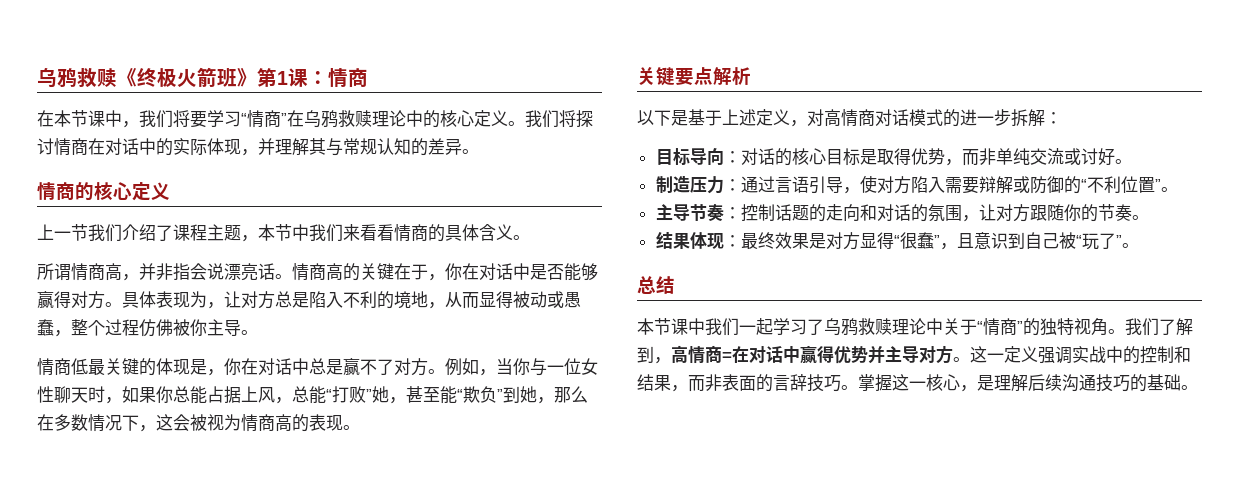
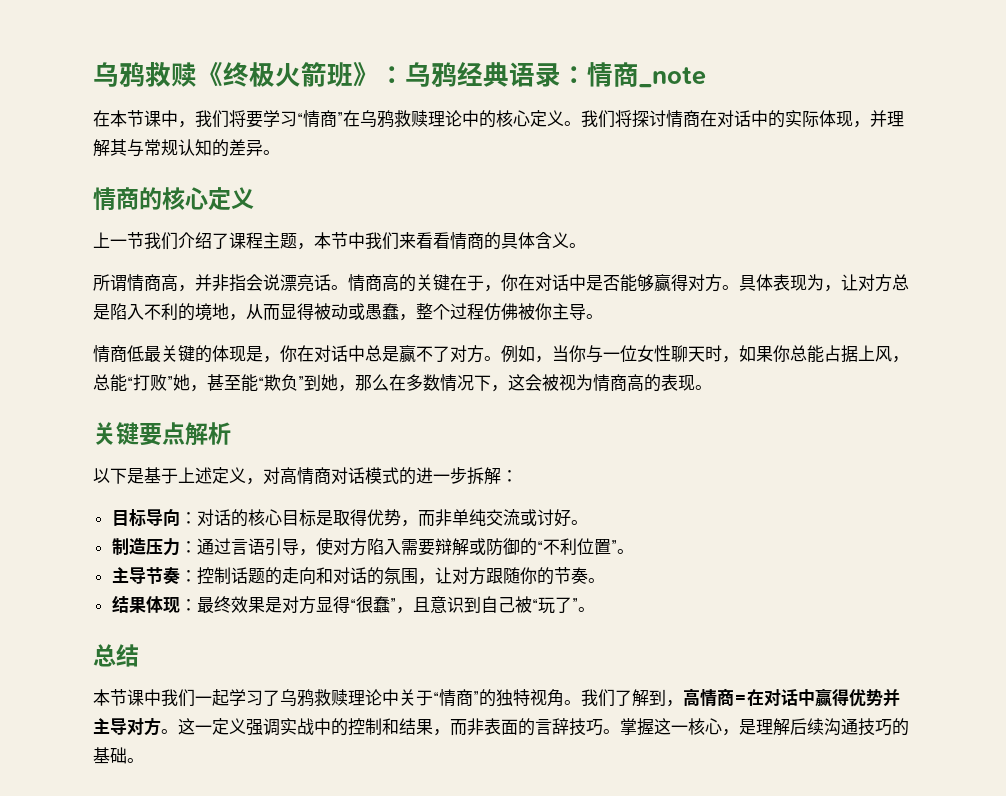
[257,68,308,87] 第1课 -> [379,62,561,87] ：乌鸦经典语录
(368, 77) none -> [639,67,706,88] _note

